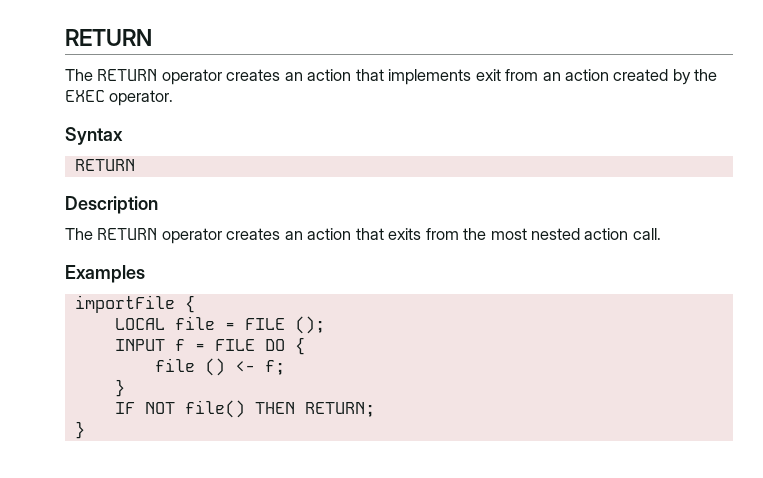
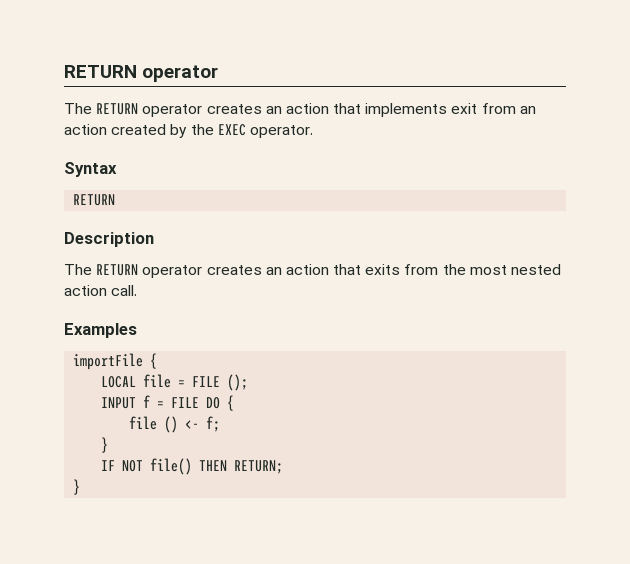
[65,29,152,46] RETURN -> [64,65,219,82] RETURN operator

